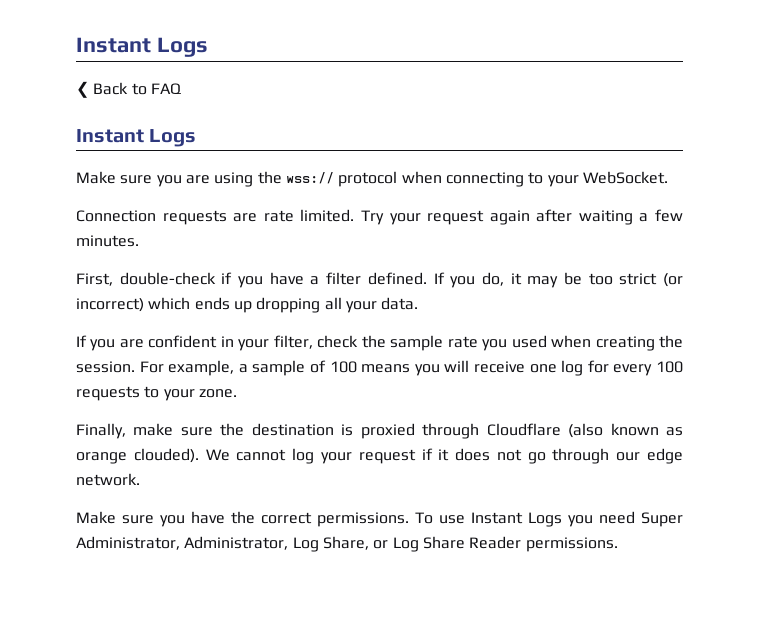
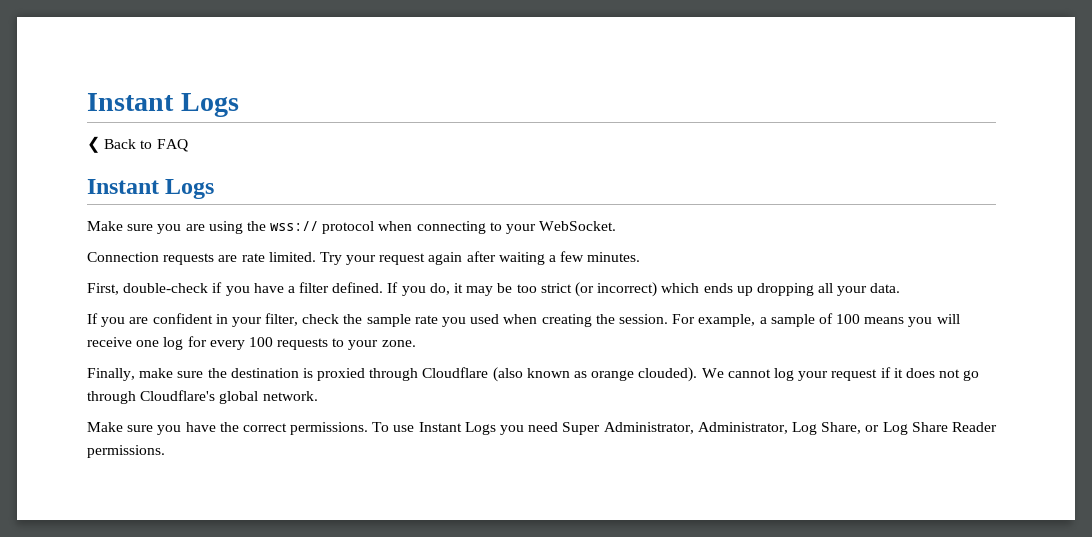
[616,448,683,464] our edge -> [140,390,259,404] Cloudflare's global

